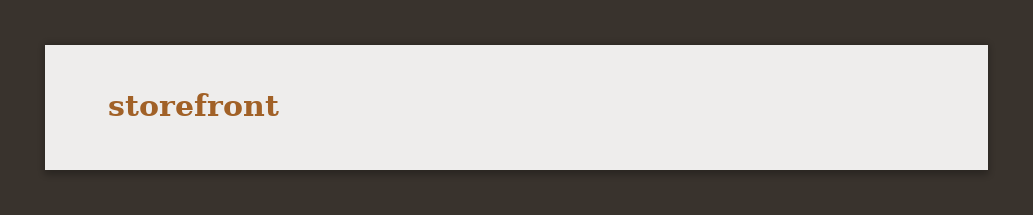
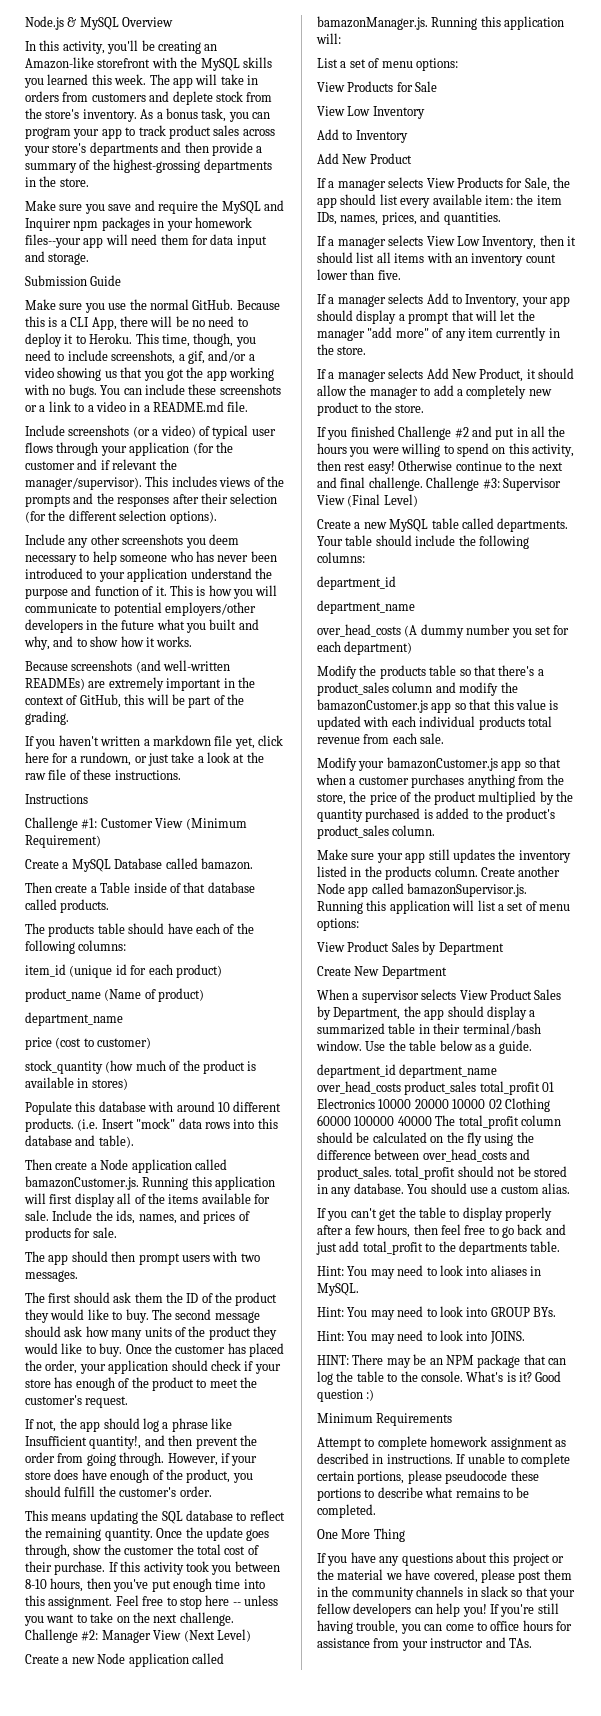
[108,93,279,116] storefront -> [25,16,174,30] [25,40,218,54] [25,57,272,71] [24,74,258,88] [25,91,273,105] [25,108,270,122] [25,125,275,139] [24,142,263,156] [25,159,272,173] [25,176,89,187] [25,200,284,214] [25,217,252,231] [25,234,267,248] [25,251,90,265] [25,275,122,286] [25,299,280,313] [25,316,248,330] [25,333,256,347] [25,350,255,364] [24,367,274,381] [24,384,281,398] [25,401,249,412] [25,425,276,439] [25,442,233,456] [25,459,177,470] [25,476,284,490] [25,493,278,507] [25,510,217,524] [25,534,239,548] [25,551,277,565] [25,568,272,582] [25,585,278,599] [25,602,257,616] [25,619,259,633] [24,636,193,650] [25,660,231,673] [25,677,255,691] [25,694,244,708] [25,711,69,725] [25,735,283,749] [25,752,264,766] [25,769,181,780] [25,794,88,804] [25,817,247,831] [25,835,101,848] [25,858,253,872] [25,882,255,893] [25,899,110,913] [25,923,254,937] [25,940,127,954] [25,964,222,978] [25,988,205,1002] [25,1012,123,1026] [25,1037,152,1050] [25,1060,257,1074] [25,1077,128,1090] [25,1101,282,1115] [25,1118,278,1132] [25,1135,134,1148] [25,1159,227,1173] [25,1176,276,1190] [24,1193,270,1207] [25,1210,250,1224] [25,1227,117,1241] [25,1251,260,1265] [25,1270,78,1282] [25,1292,278,1306] [25,1309,260,1323] [25,1326,277,1340] [24,1343,284,1357] [25,1360,281,1374] [25,1377,257,1391] [25,1395,129,1408] [25,1418,232,1432] [25,1435,257,1449] [25,1452,258,1466] [25,1469,253,1483] [25,1486,212,1497] [25,1510,285,1524] [25,1527,270,1541] [25,1544,259,1558] [25,1561,280,1575] [25,1578,265,1592] [25,1595,278,1609] [24,1612,234,1626] [25,1629,251,1643] [25,1653,224,1667] [317,16,565,30] [316,33,341,44] [317,58,458,71] [317,81,438,92] [317,106,425,119] [317,129,408,143] [317,153,412,164] [317,177,570,191] [317,194,562,208] [317,211,501,225] [317,235,576,249] [317,252,556,266] [317,269,401,280] [317,293,570,307] [317,310,535,324] [317,327,560,341] [317,344,367,355] [317,368,574,382] [317,385,552,399] [317,402,425,416] [317,426,566,440] [317,443,574,457] [317,460,563,474] [317,477,561,491] [317,494,418,507] [317,518,569,532] [317,535,529,549] [317,552,365,563] [317,576,396,590] [317,600,415,614] [317,624,570,638] [317,641,413,655] [317,665,544,679] [317,682,518,696] [317,699,559,713] [317,716,552,730] [317,733,445,744] [317,757,561,771] [316,774,565,788] [317,791,573,805] [317,808,556,822] [317,825,436,839] [317,849,571,863] [317,866,561,880] [317,883,528,897] [317,900,570,914] [317,918,359,931] [317,941,504,955] [317,966,447,979] [317,989,562,1003] [317,1006,536,1020] [317,1023,541,1036] [316,1040,532,1054] [317,1064,498,1078] [317,1081,555,1095] [317,1098,550,1112] [317,1115,561,1129] [317,1132,534,1146] [317,1149,531,1162] [317,1166,567,1180] [317,1183,570,1197] [317,1207,552,1221] [317,1224,566,1238] [316,1241,561,1255] [317,1265,541,1279] [317,1283,359,1296] [317,1306,556,1320] [317,1330,525,1344] [317,1354,566,1368] [317,1371,562,1385] [317,1389,375,1402] [317,1413,453,1426] [317,1436,566,1450] [317,1453,571,1467] [317,1470,539,1484] [317,1487,530,1501] [317,1504,376,1518] [317,1528,405,1542] [317,1552,564,1566] [317,1569,572,1583] [317,1586,575,1600] [317,1603,559,1617] [317,1620,572,1634] [317,1637,532,1651] Node.js & MySQL Overview // In this activity, you'll be creating an Amazon-like storefront with the MySQL skills you learned this week. The app will take in orders from customers and deplete stock from the store's inventory. As a bonus task, you can program your app to track product sales across your store's departments and then provide a summary of the highest-grossing departments in the store. // Make sure you save and require the MySQL and Inquirer npm packages in your homework files--your app will need them for data input and storage. // Submission Guide // Make sure you use the normal GitHub. Because this is a CLI App, there will be no need to deploy it to Heroku. This time, though, you need to include screenshots, a gif, and/or a video showing us that you got the app working with no bugs. You can include these screenshots or a link to a video in a README.md file. // Include screenshots (or a video) of typical user flows through your application (for the customer and if relevant the manager/supervisor). This includes views of the prompts and the responses after their selection (for the different selection options). // Include any other screenshots you deem necessary to help someone who has never been introduced to your application understand the purpose and function of it. This is how you will communicate to potential employers/other developers in the future what you built and why, and to show how it works. // Because screenshots (and well-written READMEs) are extremely important in the context of GitHub, this will be part of the grading. // If you haven't written a markdown file yet, click here for a rundown, or just take a look at the raw file of these instructions. // Instructions // Challenge #1: Customer View (Minimum Requirement) // Create a MySQL Database called bamazon. // Then create a Table inside of that database called products. // The products table should have each of the following columns: // item_id (unique id for each product) // product_name (Name of product) // department_name // price (cost to customer) // stock_quantity (how much of the product is available in stores) // Populate this database with around 10 different products. (i.e. Insert "mock" data rows into this database and table). // Then create a Node application called bamazonCustomer.js. Running this application will first display all of the items available for sale. Include the ids, names, and prices of products for sale. // The app should then prompt users with two messages. // The first should ask them the ID of the product they would like to buy. The second message should ask how many units of the product they would like to buy. Once the customer has placed the order, your application should check if your store has enough of the product to meet the customer's request. // If not, the app should log a phrase like Insufficient quantity!, and then prevent the order from going through. However, if your store does have enough of the product, you should fulfill the customer's order. // This means updating the SQL database to reflect the remaining quantity. Once the update goes through, show the customer the total cost of their purchase. If this activity took you between 8-10 hours, then you've put enough time into this assignment. Feel free to stop here -- unless you want to take on the next challenge. Challenge #2: Manager View (Next Level) // Create a new Node application called bamazonManager.js. Running this application will: // List a set of menu options: // View Products for Sale // View Low Inventory // Add to Inventory // Add New Product // If a manager selects View Products for Sale, the app should list every available item: the item IDs, names, prices, and quantities. // If a manager selects View Low Inventory, then it should list all items with an inventory count lower than five. // If a manager selects Add to Inventory, your app should display a prompt that will let the manager "add more" of any item currently in the store. // If a manager selects Add New Product, it should allow the manager to add a completely new product to the store. // If you finished Challenge #2 and put in all the hours you were willing to spend on this activity, then rest easy! Otherwise continue to the next and final challenge. Challenge #3: Supervisor View (Final Level) // Create a new MySQL table called departments. Your table should include the following columns: // department_id // department_name // over_head_costs (A dummy number you set for each department) // Modify the products table so that there's a product_sales column and modify the bamazonCustomer.js app so that this value is updated with each individual products total revenue from each sale. // Modify your bamazonCustomer.js app so that when a customer purchases anything from the store, the price of the product multiplied by the quantity purchased is added to the product's product_sales column. // Make sure your app still updates the inventory listed in the products column. Create another Node app called bamazonSupervisor.js. Running this application will list a set of menu options: // View Product Sales by Department // Create New Department // When a supervisor selects View Product Sales by Department, the app should display a summarized table in their terminal/bash window. Use the table below as a guide. // department_id department_name over_head_costs product_sales total_profit 01 Electronics 10000 20000 10000 02 Clothing 60000 100000 40000 The total_profit column should be calculated on the fly using the difference between over_head_costs and product_sales. total_profit should not be stored in any database. You should use a custom alias. // If you can't get the table to display properly after a few hours, then feel free to go back and just add total_profit to the departments table. // Hint: You may need to look into aliases in MySQL. // Hint: You may need to look into GROUP BYs. // Hint: You may need to look into JOINS. // HINT: There may be an NPM package that can log the table to the console. What's is it? Good question :) // Minimum Requirements // Attempt to complete homework assignment as described in instructions. If unable to complete certain portions, please pseudocode these portions to describe what remains to be completed. // One More Thing // If you have any questions about this project or the material we have covered, please post them in the community channels in slack so that your fellow developers can help you! If you're still having trouble, you can come to office hours for assistance from your instructor and TAs.

